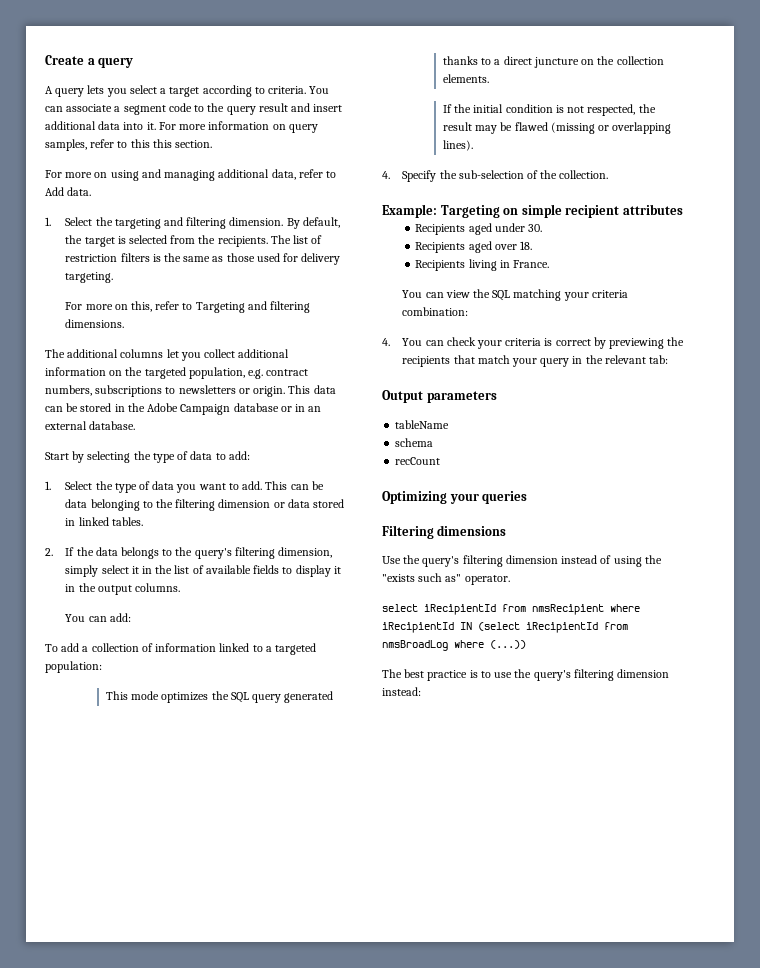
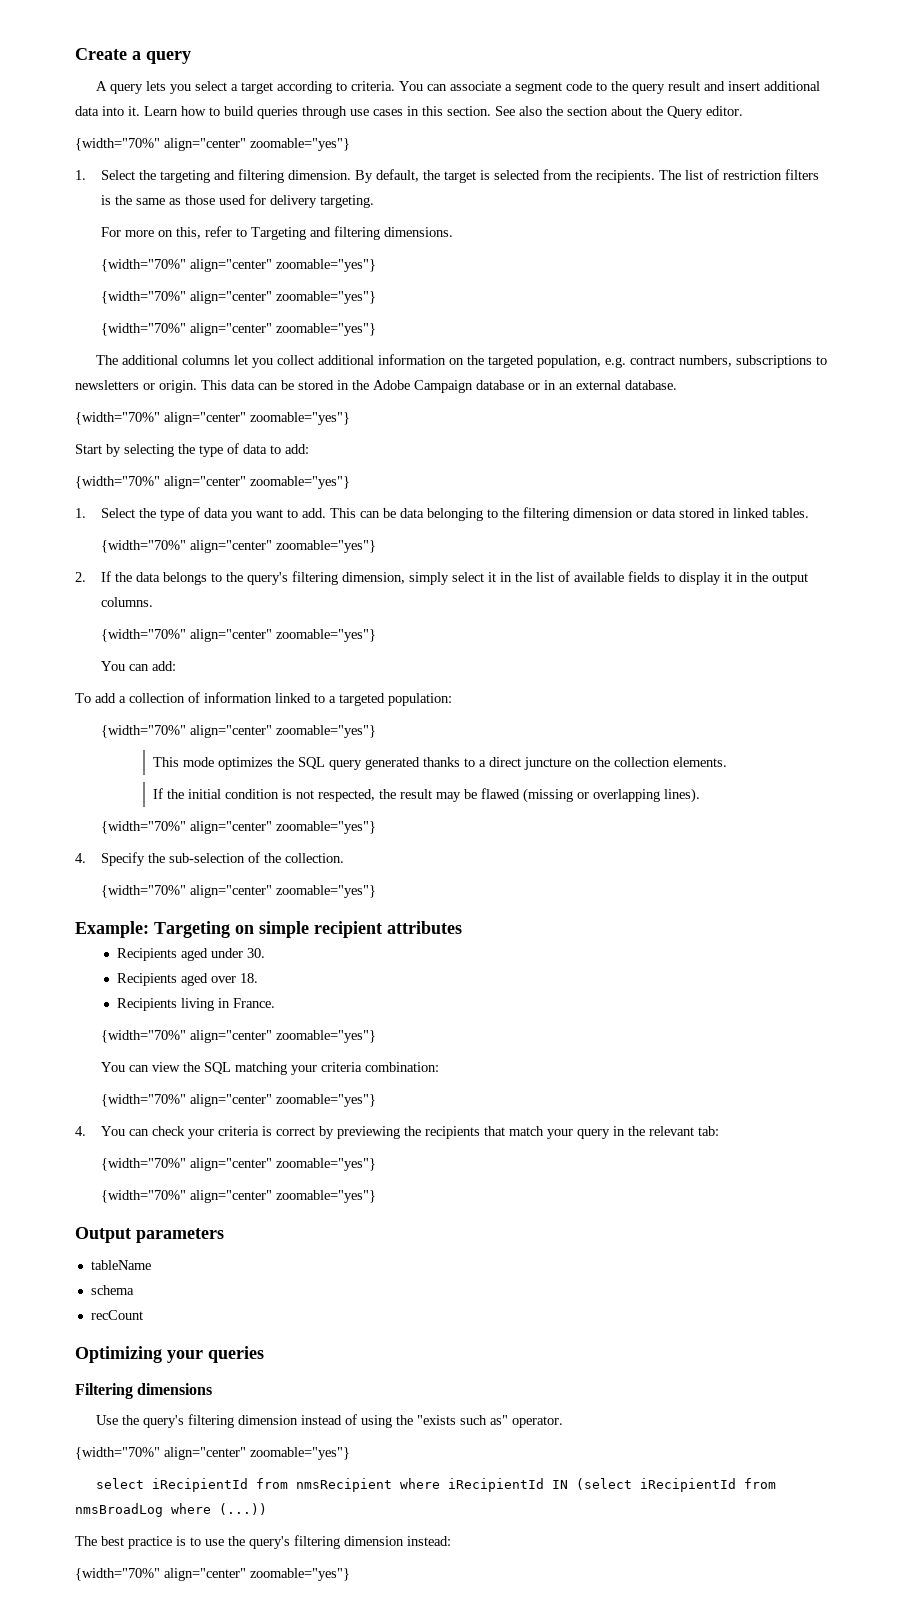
[158,121,318,133] [45,139,213,151] [45,169,337,181] [45,187,92,196] For more information on query samples, refer to this this section. // For more on using and managing additional data, refer to Add data. -> [144,106,743,119] [75,138,350,151] Learn how to build queries through use cases in this section. See also the section about the Query editor. // {width="70%" align="center" zoomable="yes"}
(125, 323) none -> [101,259,377,272] [101,291,377,304] [101,323,377,336] // {width="70%" align="center" zoomable="yes"} // {width="70%" align="center" zoomable="yes"} // {width="70%" align="center" zoomable="yes"}
(136, 425) none -> [75,412,350,425] // {width="70%" align="center" zoomable="yes"}
(250, 455) none -> [75,476,350,489] // {width="70%" align="center" zoomable="yes"}
(143, 521) none -> [101,540,377,553] // {width="70%" align="center" zoomable="yes"}
(181, 587) none -> [101,629,377,642] // {width="70%" align="center" zoomable="yes"}
(102, 667) none -> [101,725,377,738] // {width="70%" align="center" zoomable="yes"}
(473, 145) none -> [101,821,377,834] // {width="70%" align="center" zoomable="yes"}
(609, 174) none -> [101,885,377,898] // {width="70%" align="center" zoomable="yes"}
(550, 264) none -> [101,1030,377,1043] // {width="70%" align="center" zoomable="yes"}
(469, 311) none -> [101,1094,377,1107] // {width="70%" align="center" zoomable="yes"}
(669, 359) none -> [101,1158,377,1171] [101,1190,377,1203] // {width="70%" align="center" zoomable="yes"} // {width="70%" align="center" zoomable="yes"}
(510, 580) none -> [75,1447,350,1460] // {width="70%" align="center" zoomable="yes"}
(421, 691) none -> [75,1568,350,1581] // {width="70%" align="center" zoomable="yes"}

